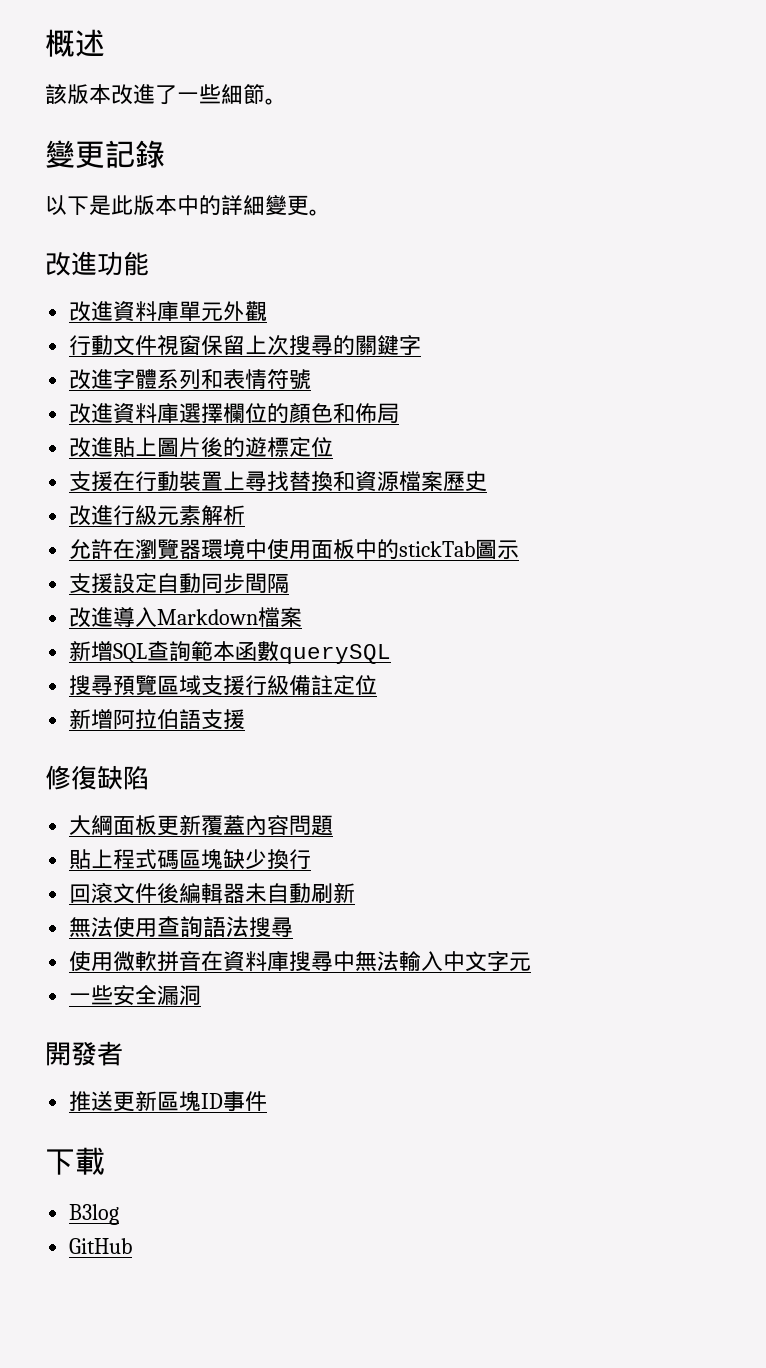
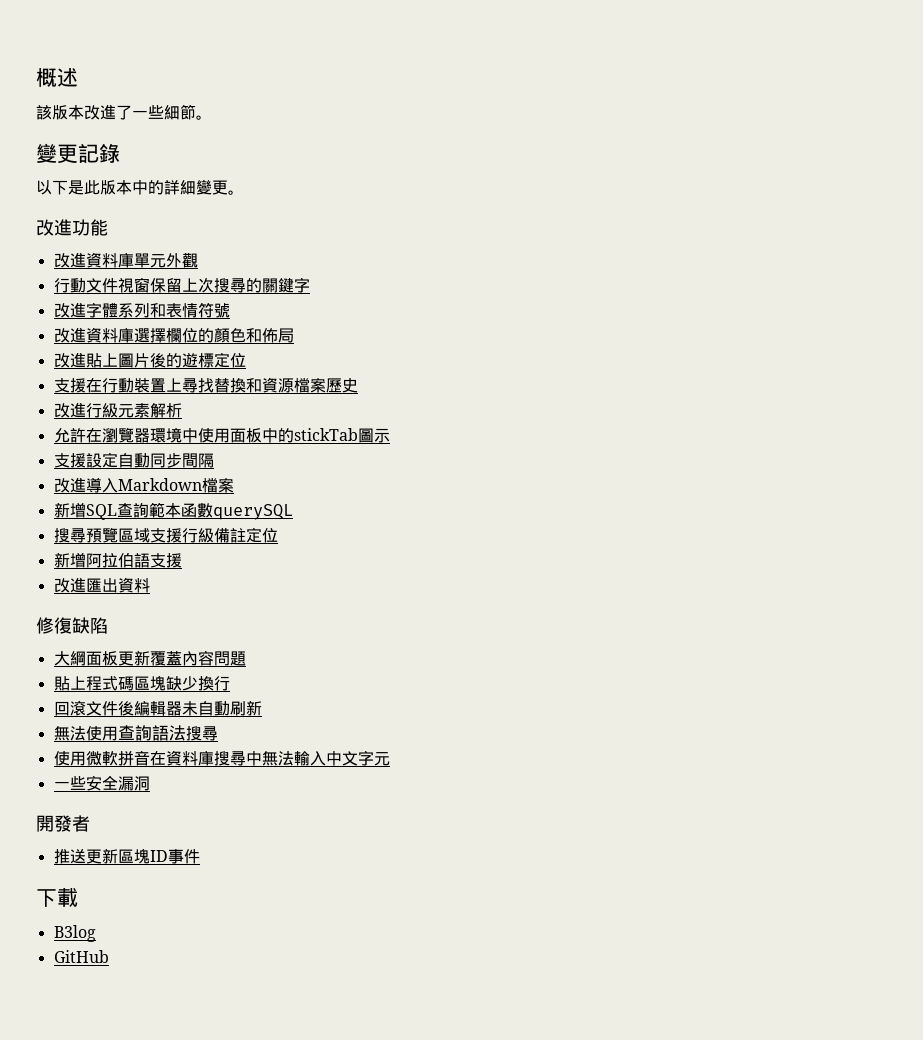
(246, 719) none -> [53,577,150,593] // 改進匯出資料

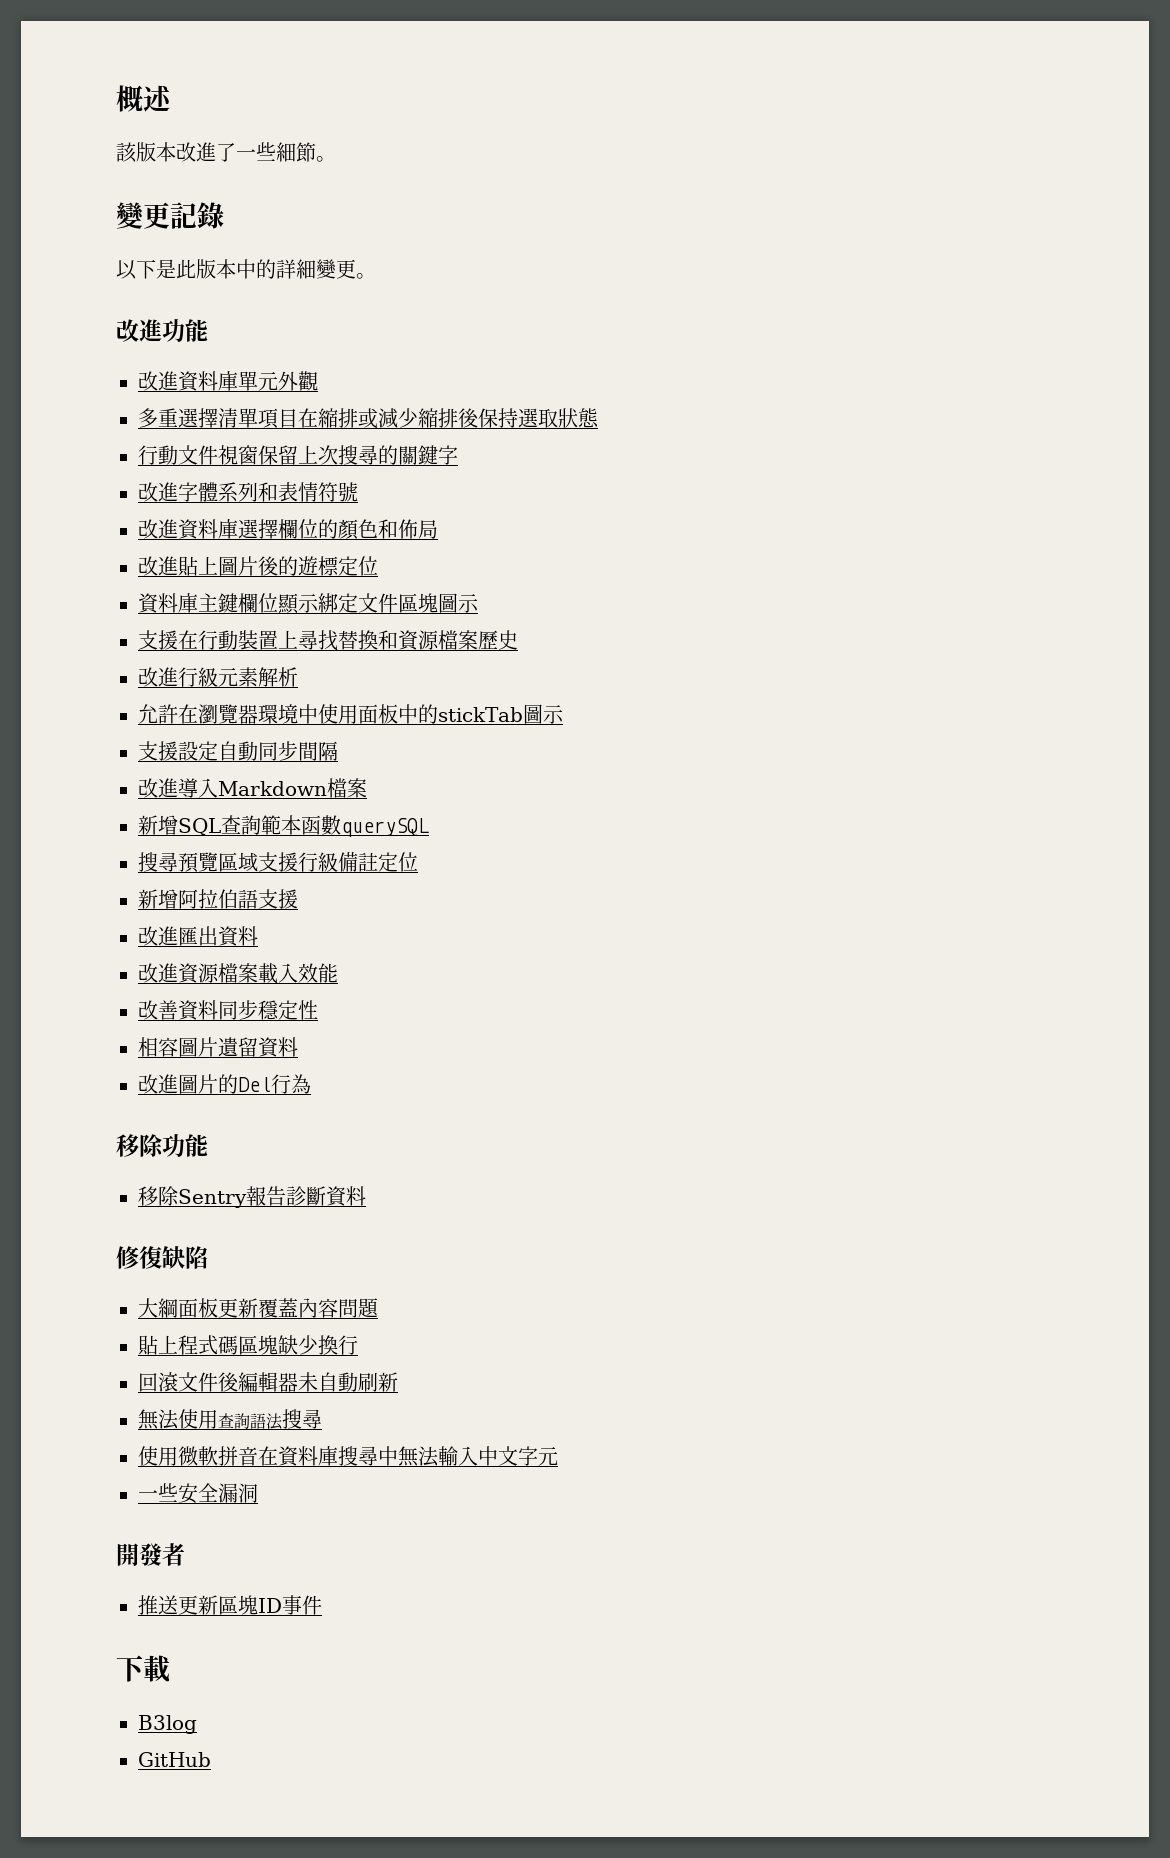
(198, 260) none -> [138,408,599,429] // 多重選擇清單項目在縮排或減少縮排後保持選取狀態
(246, 360) none -> [138,593,479,614] // 資料庫主鍵欄位顯示綁定文件區塊圖示
(150, 585) none -> [138,963,338,984] [138,1000,318,1021] [138,1037,298,1058] [138,1074,311,1094] [116,1134,208,1157] [138,1186,366,1208] // 改進資源檔案載入效能 // 改善資料同步穩定性 // 相容圖片遺留資料 // 改進圖片的Del行為 // 移除功能 // 移除Sentry報告診斷資料

